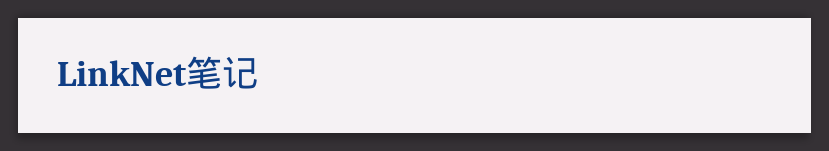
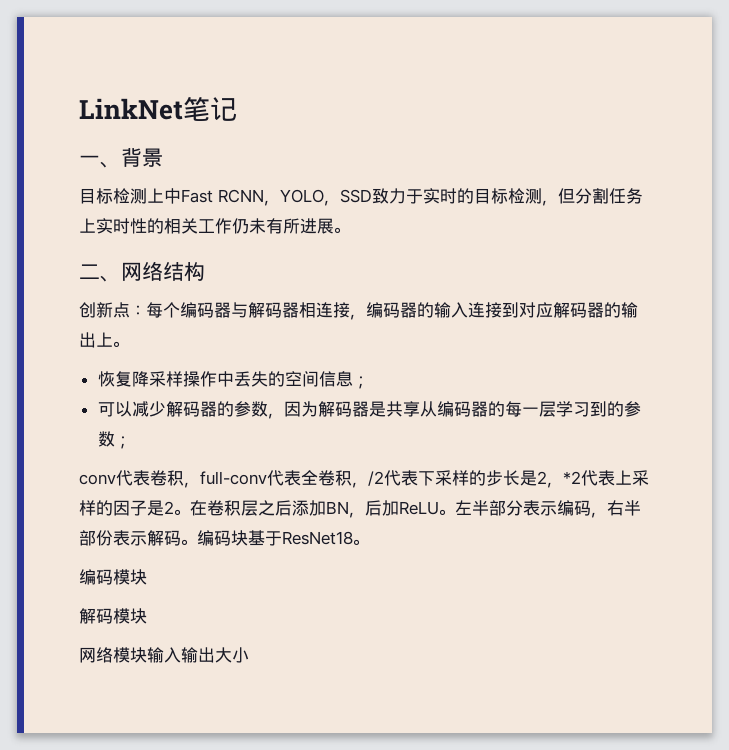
(258, 72) none -> [79,148,163,168] [79,188,643,206] [79,218,350,234] [79,261,205,282] [79,302,638,320] [79,332,129,348] [97,371,369,389] [97,401,641,419] [97,431,131,449] [79,470,649,488] [79,500,641,518] [79,530,369,546] [79,569,147,585] [79,608,147,624] [79,647,249,663] // 一、背景 // 目标检测上中Fast RCNN，YOLO，SSD致力于实时的目标检测，但分割任务上实时性的相关工作仍未有所进展。 // 二、网络结构 // 创新点：每个编码器与解码器相连接，编码器的输入连接到对应解码器的输出上。 // 恢复降采样操作中丢失的空间信息； // 可以减少解码器的参数，因为解码器是共享从编码器的每一层学习到的参数； // conv代表卷积，full-conv代表全卷积，/2代表下采样的步长是2，*2代表上采样的因子是2。在卷积层之后添加BN，后加ReLU。左半部分表示编码，右半部份表示解码。编码块基于ResNet18。 // 编码模块 // 解码模块 // 网络模块输入输出大小

